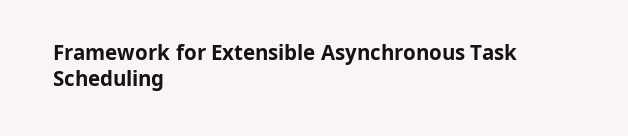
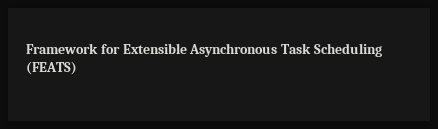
(164, 80) none -> [26,61,77,75] (FEATS)

